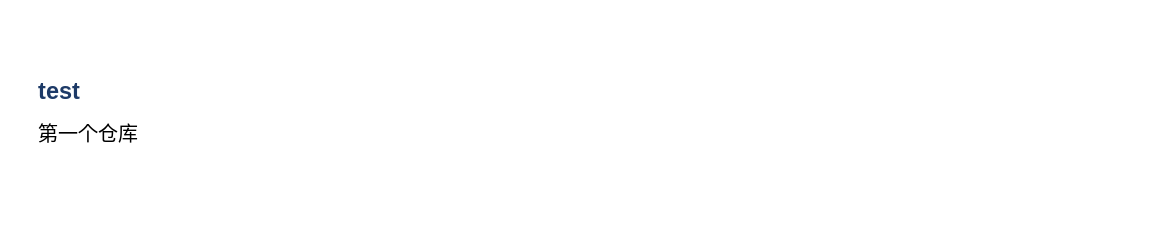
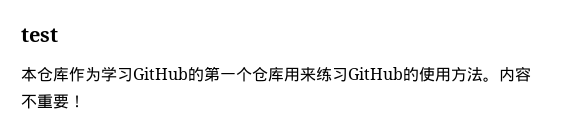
[38,123,138,143] 第一个仓库 -> [21,66,531,82] [21,94,85,109] 本仓库作为学习GitHub的第一个仓库用来练习GitHub的使用方法。内容不重要！

